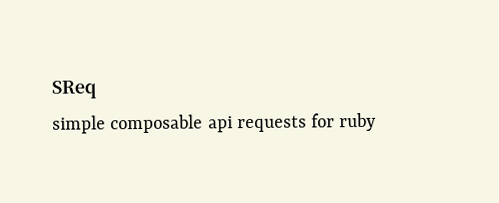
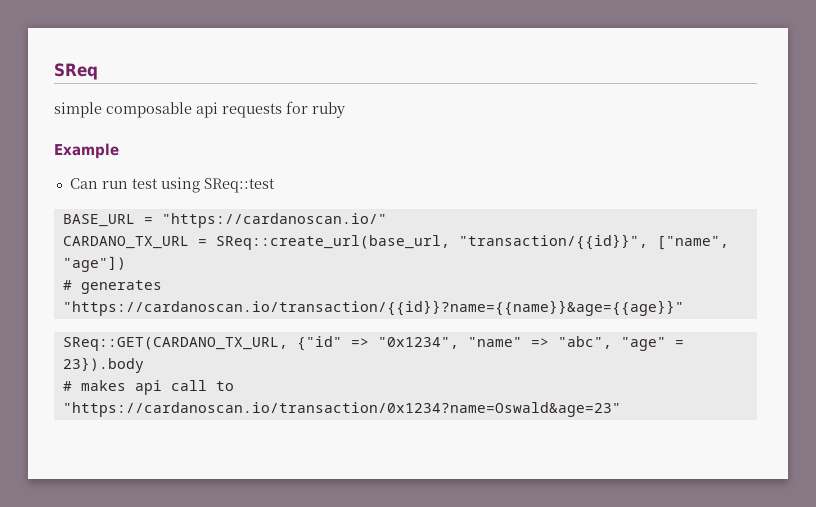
(377, 122) none -> [54,143,119,159] [69,177,275,193] [62,213,387,228] [62,234,729,250] [62,256,126,272] [62,280,162,294] [62,300,684,316] [62,336,684,351] [62,357,144,373] [62,380,234,395] [62,402,621,417] // Example // Can run test using SReq::test // BASE_URL = "https://cardanoscan.io/" // CARDANO_TX_URL = SReq::create_url(base_url, "transaction/{{id}}", ["name", "age"]) // # generates "https://cardanoscan.io/transaction/{{id}}?name={{name}}&age={{age}}" // SReq::GET(CARDANO_TX_URL, {"id" => "0x1234", "name" => "abc", "age" = 23}).body // # makes api call to "https://cardanoscan.io/transaction/0x1234?name=Oswald&age=23"

